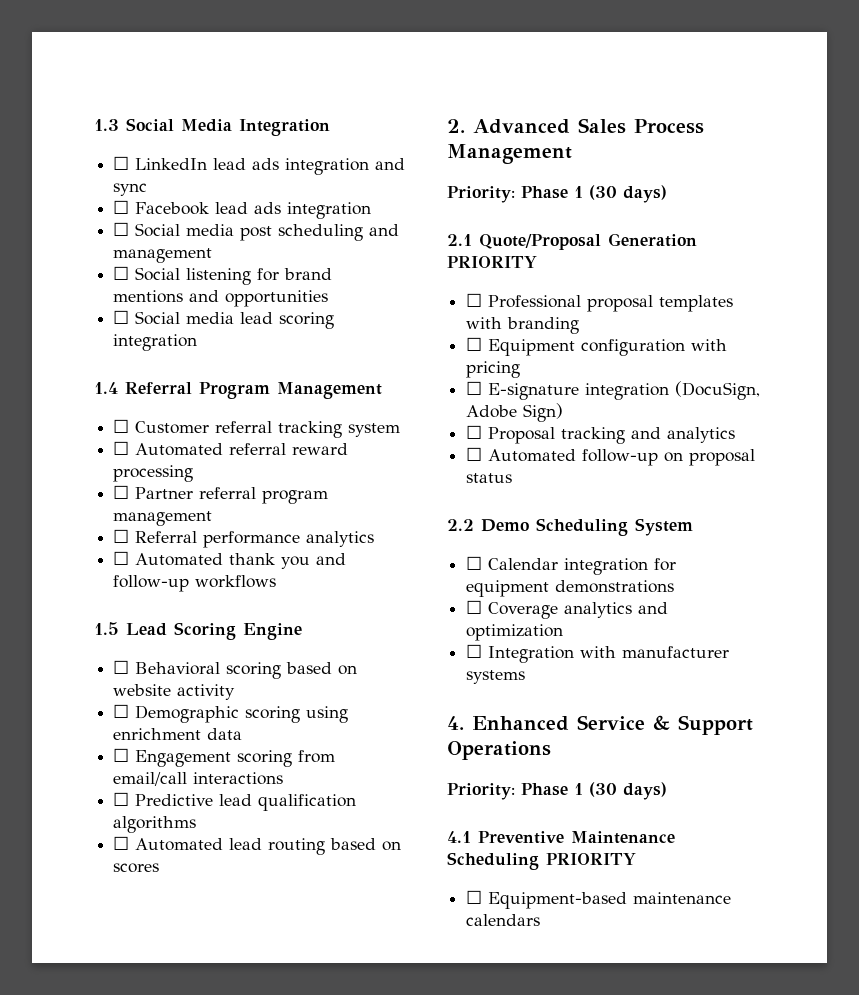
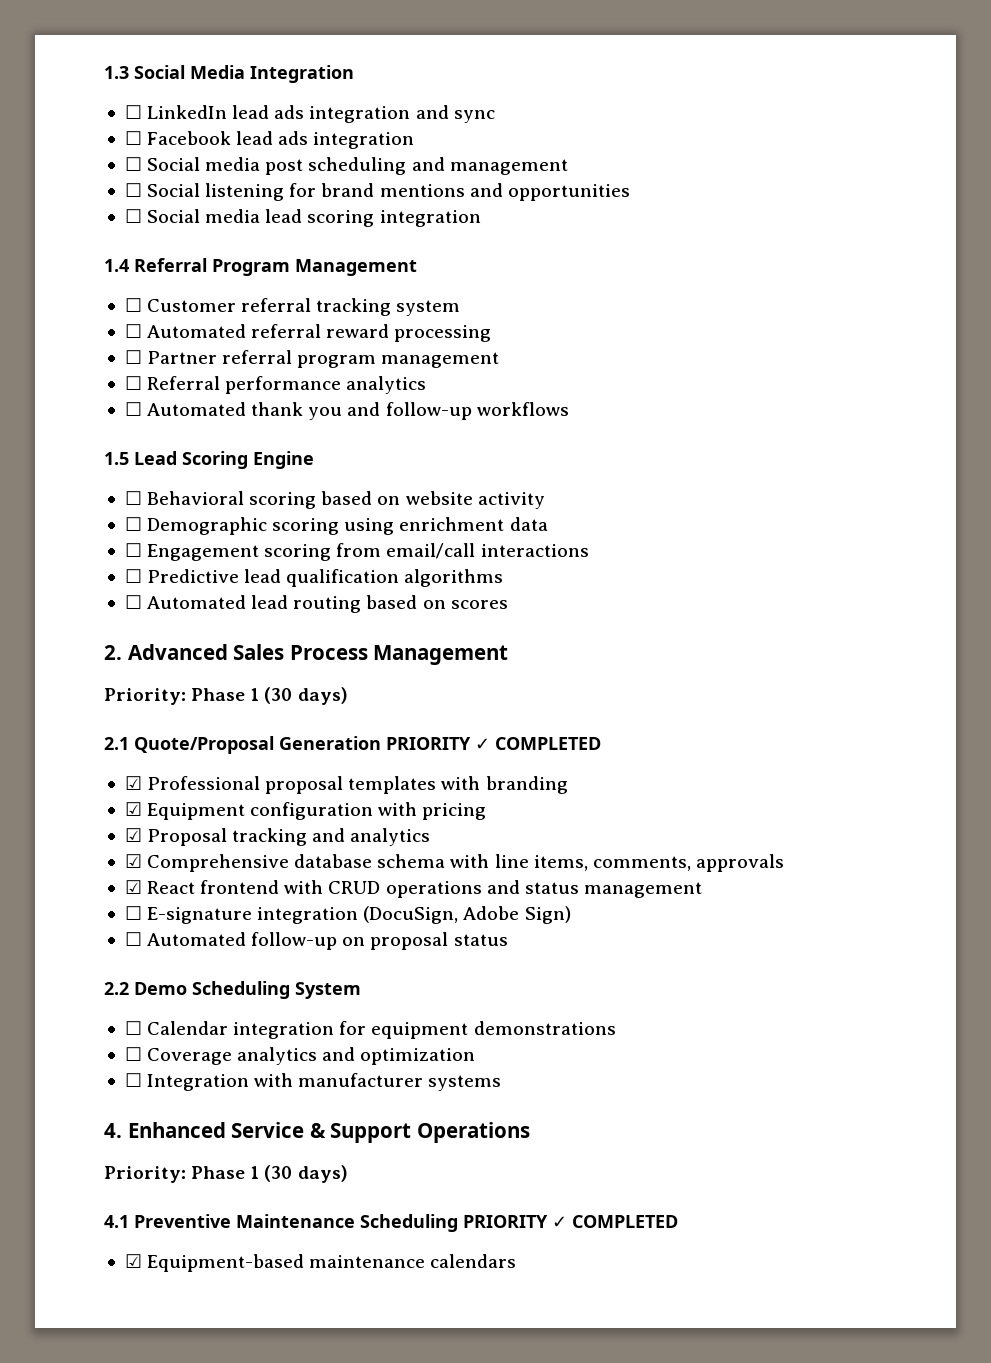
[466,293,483,307] // ☐ -> [475,737,601,750] [124,776,142,790] ✓ COMPLETED // ☑
[466,337,483,351] ☐ -> [124,802,142,816] ☑
(521, 369) none -> [124,828,431,846] [124,854,784,872] [124,880,702,898] // ☑ Proposal tracking and analytics // ☑ Comprehensive database schema with line items, comments, approvals // ☑ React frontend with CRUD operations and status management
[466,425,736,444] // ☐ Proposal tracking and analytics -> (571, 915) none
[466,890,483,904] // ☐ -> [552,1215,678,1228] [124,1254,142,1268] ✓ COMPLETED // ☑

